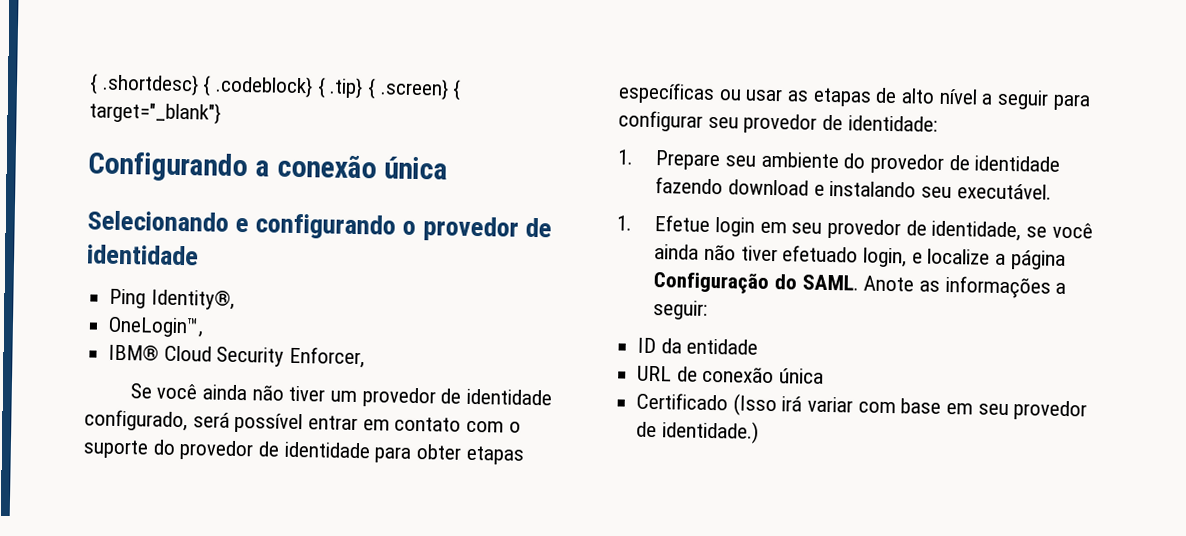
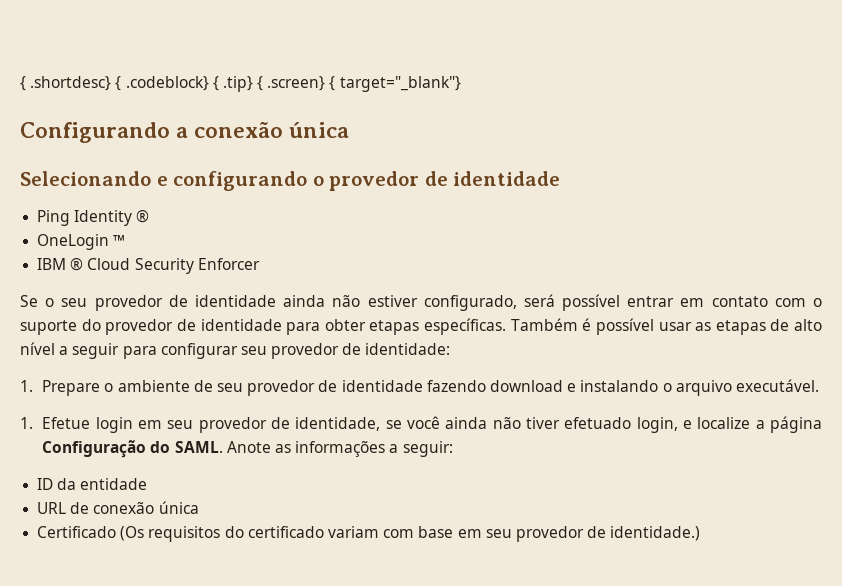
[150,289,235,310] [108,316,205,338] [108,344,160,361] Identity®, // OneLogin™, // IBM® -> [74,210,150,226] [37,234,126,250] [37,258,84,271] Identity ® // OneLogin ™ // IBM ®
[289,346,366,369] Enforcer, -> [197,258,260,270] Enforcer
[156,383,552,408] você ainda não tiver um provedor de identidade -> [45,295,418,311] o seu provedor de identidade ainda não estiver
[618,82,742,105] específicas ou -> [424,318,654,335] específicas. Também é possível
[725,151,866,169] seu ambiente do -> [104,380,244,392] o ambiente de seu
[921,186,953,199] seu -> [662,380,732,396] o arquivo
[732,393,854,417] (Isso irá variar -> [120,526,379,542] (Os requisitos do certificado variam

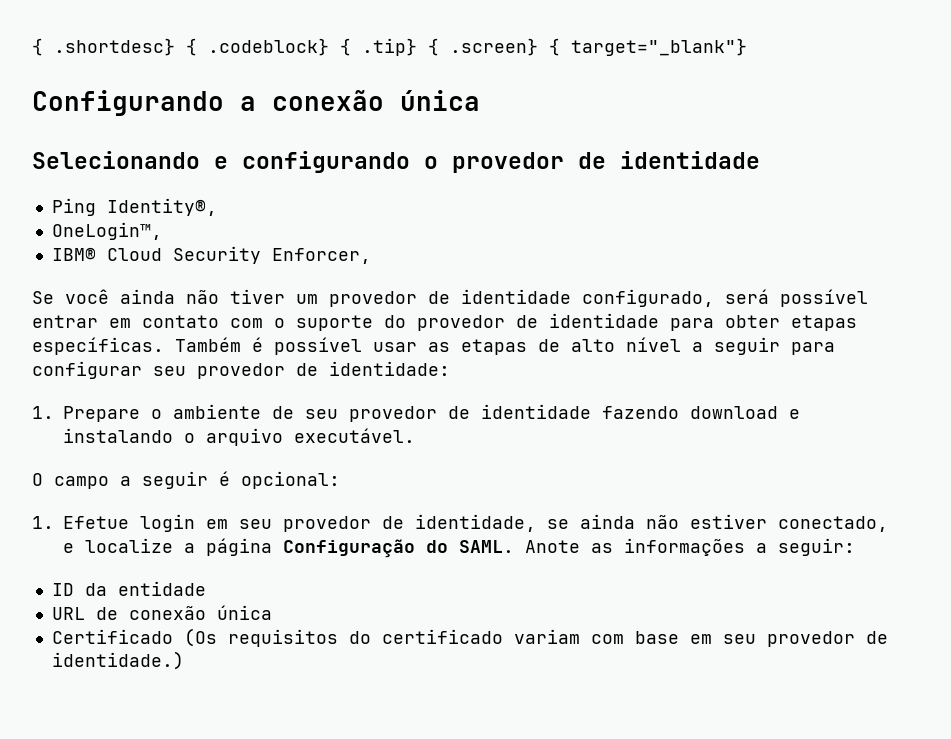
[74,210,150,226] [37,234,126,250] [37,258,84,271] Identity ® // OneLogin ™ // IBM ® -> [106,198,217,216] [51,222,162,240] [51,247,96,261] Identity®, // OneLogin™, // IBM®
[197,258,260,270] Enforcer -> [271,248,371,264] Enforcer,
[45,295,418,311] o seu provedor de identidade ainda não estiver -> [65,289,571,307] você ainda não tiver um provedor de identidade
(819, 385) none -> [32,471,340,489] // O campo a seguir é opcional:
[406,416,678,433] você ainda não tiver efetuado login, -> [580,514,888,532] ainda não estiver conectado,

